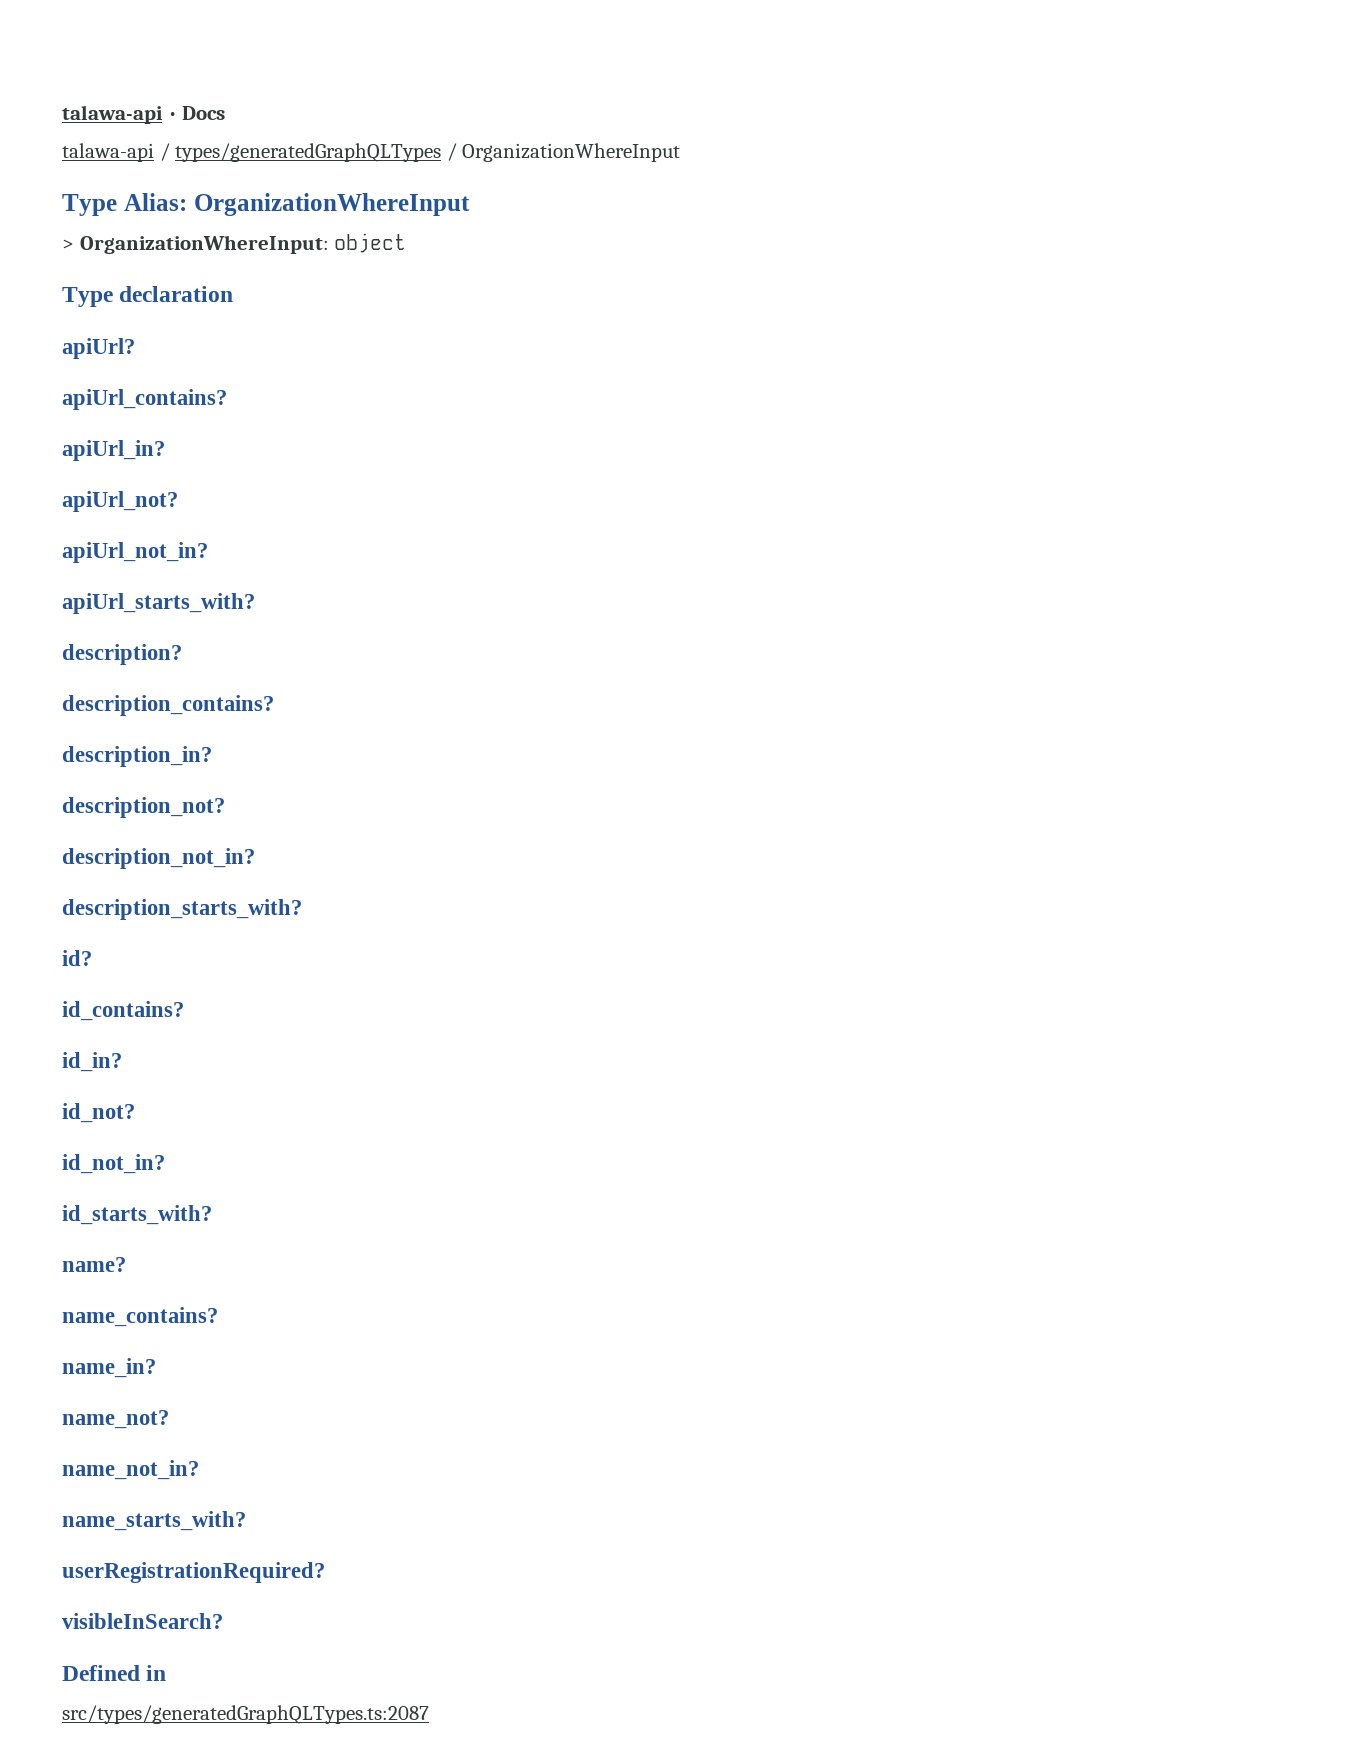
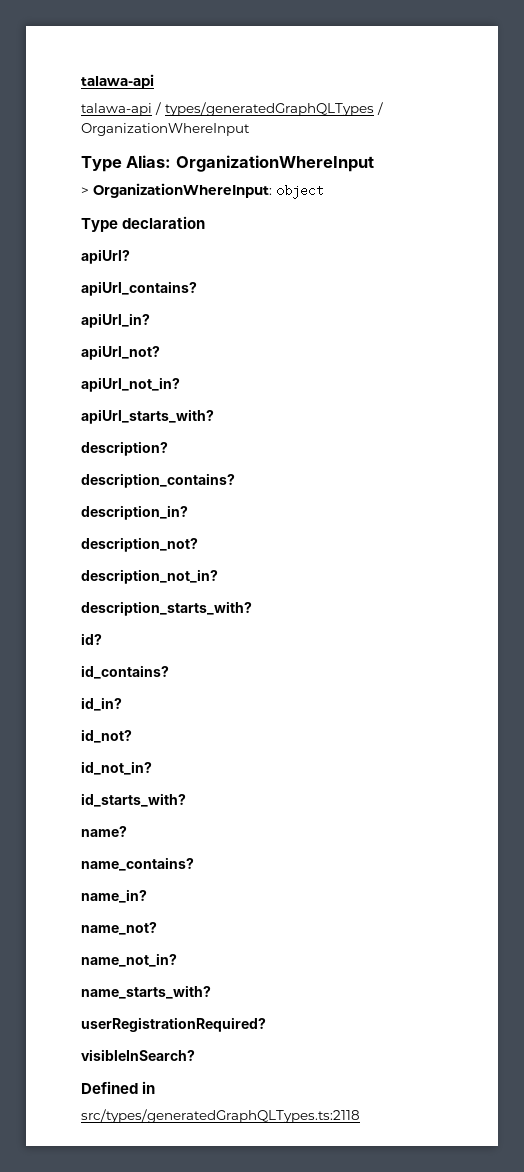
[62,105,226,124] talawa-api • Docs -> [81,74,154,89] talawa-api
[62,1705,429,1724] src/types/generatedGraphQLTypes.ts:2087 -> [81,1109,360,1123] src/types/generatedGraphQLTypes.ts:2118

